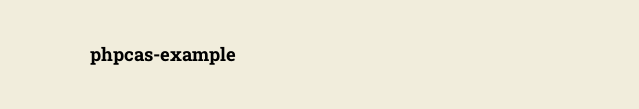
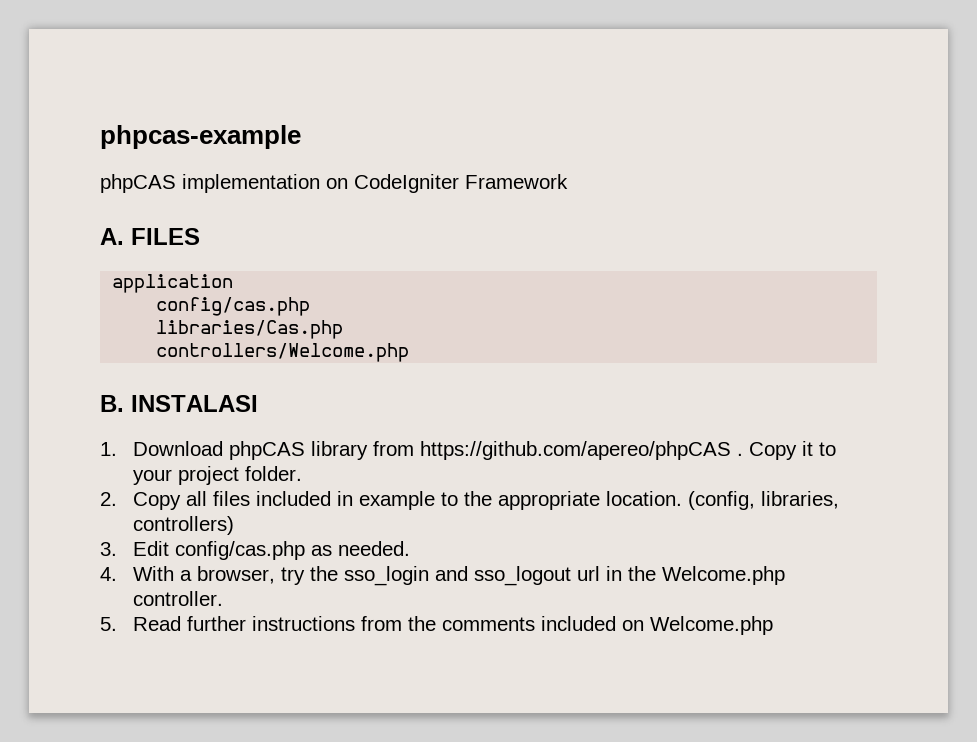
(236, 55) none -> [100,174,568,193] [100,228,200,245] [112,274,234,293] [156,297,311,316] [156,320,344,339] [156,343,410,362] [100,395,258,412] [100,441,836,460] [132,466,302,485] [100,491,839,510] [132,516,234,535] [100,541,410,560] [100,566,785,586] [132,591,223,606] [100,616,773,635] // phpCAS implementation on CodeIgniter Framework // A. FILES // application // config/cas.php // libraries/Cas.php // controllers/Welcome.php // B. INSTALASI // 1. Download phpCAS library from https://github.com/apereo/phpCAS . Copy it to your project folder. // 2. Copy all files included in example to the appropriate location. (config, libraries, controllers) // 3. Edit config/cas.php as needed. // 4. With a browser, try the sso_login and sso_logout url in the Welcome.php controller. // 5. Read further instructions from the comments included on Welcome.php

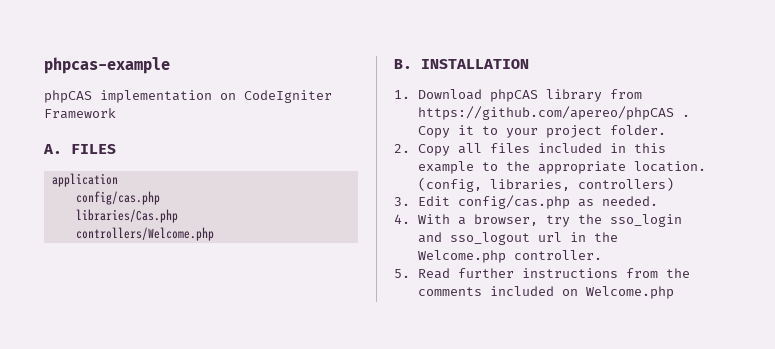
[131,395,258,412] INSTALASI -> [421,59,529,69] INSTALLATION
(353, 498) none -> [634,143,667,153] this

